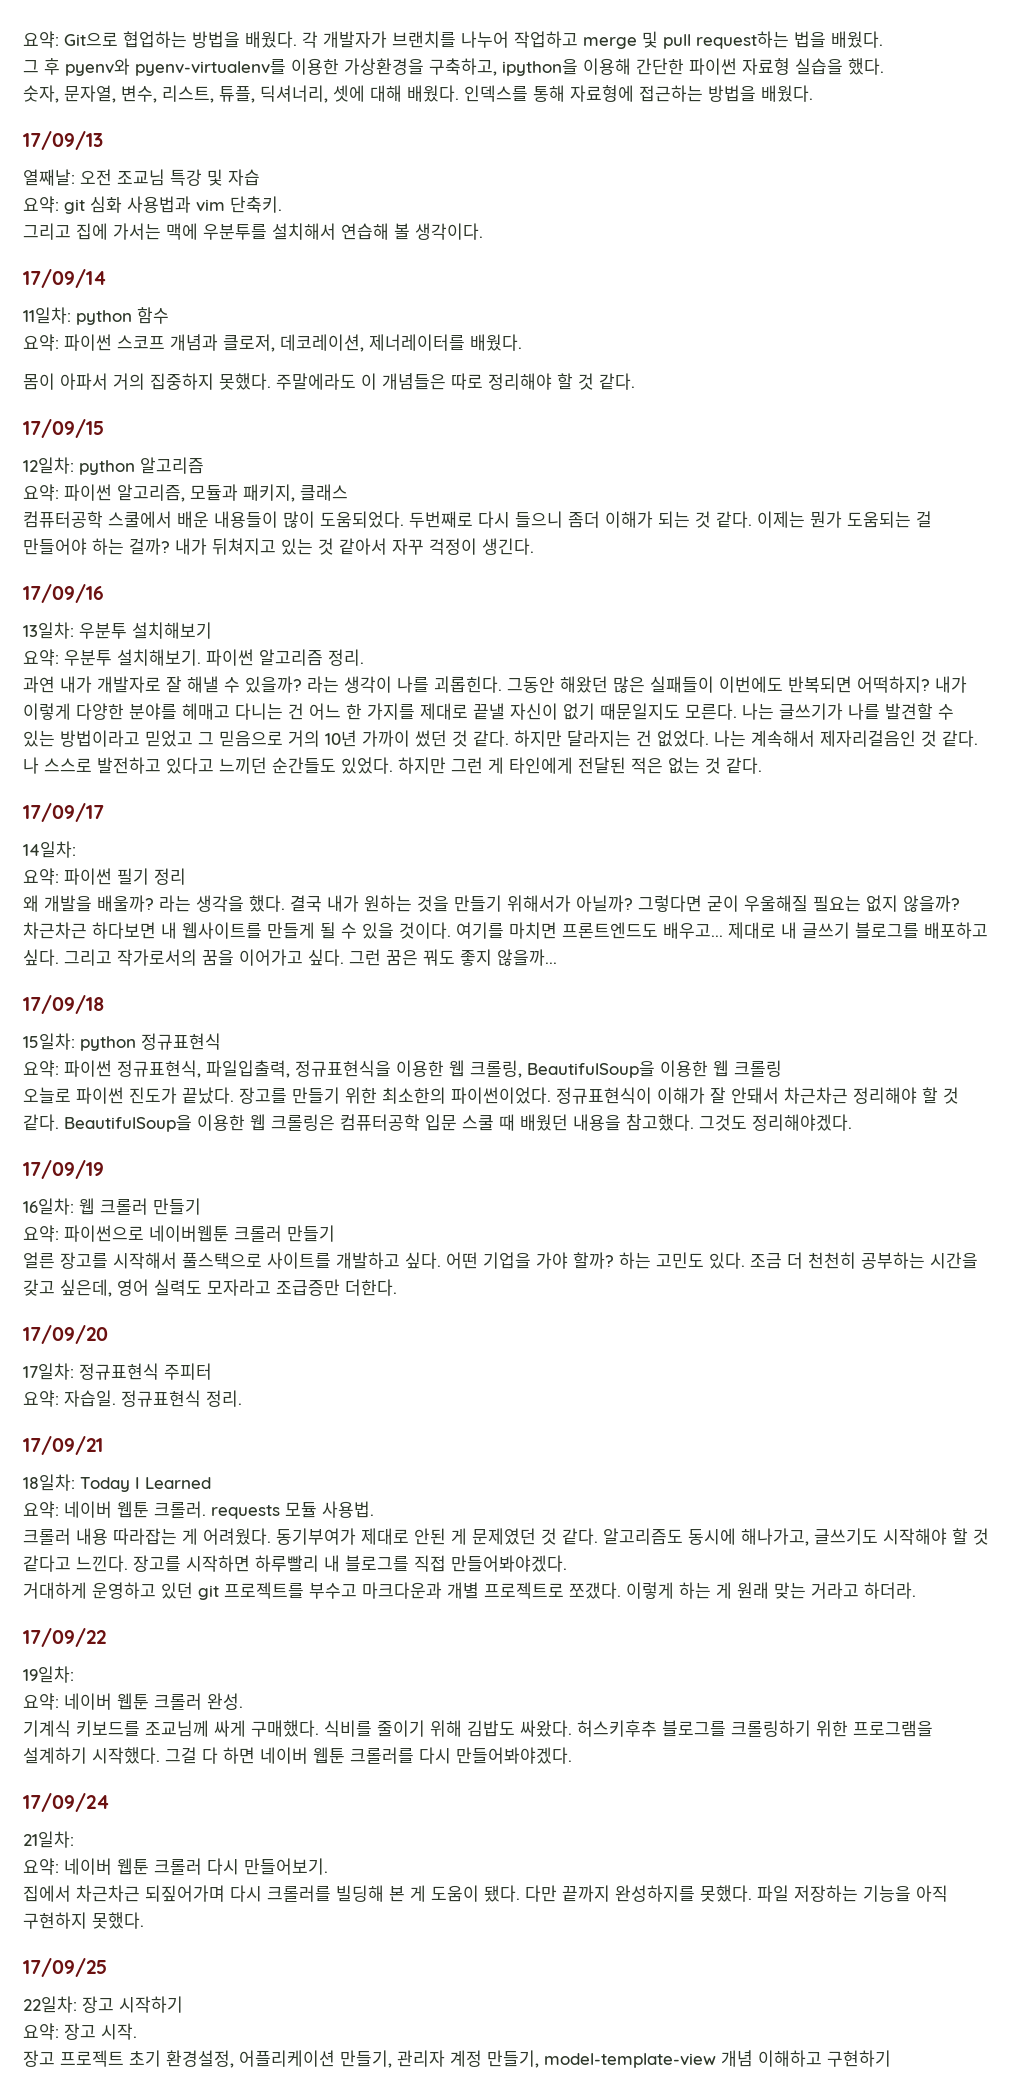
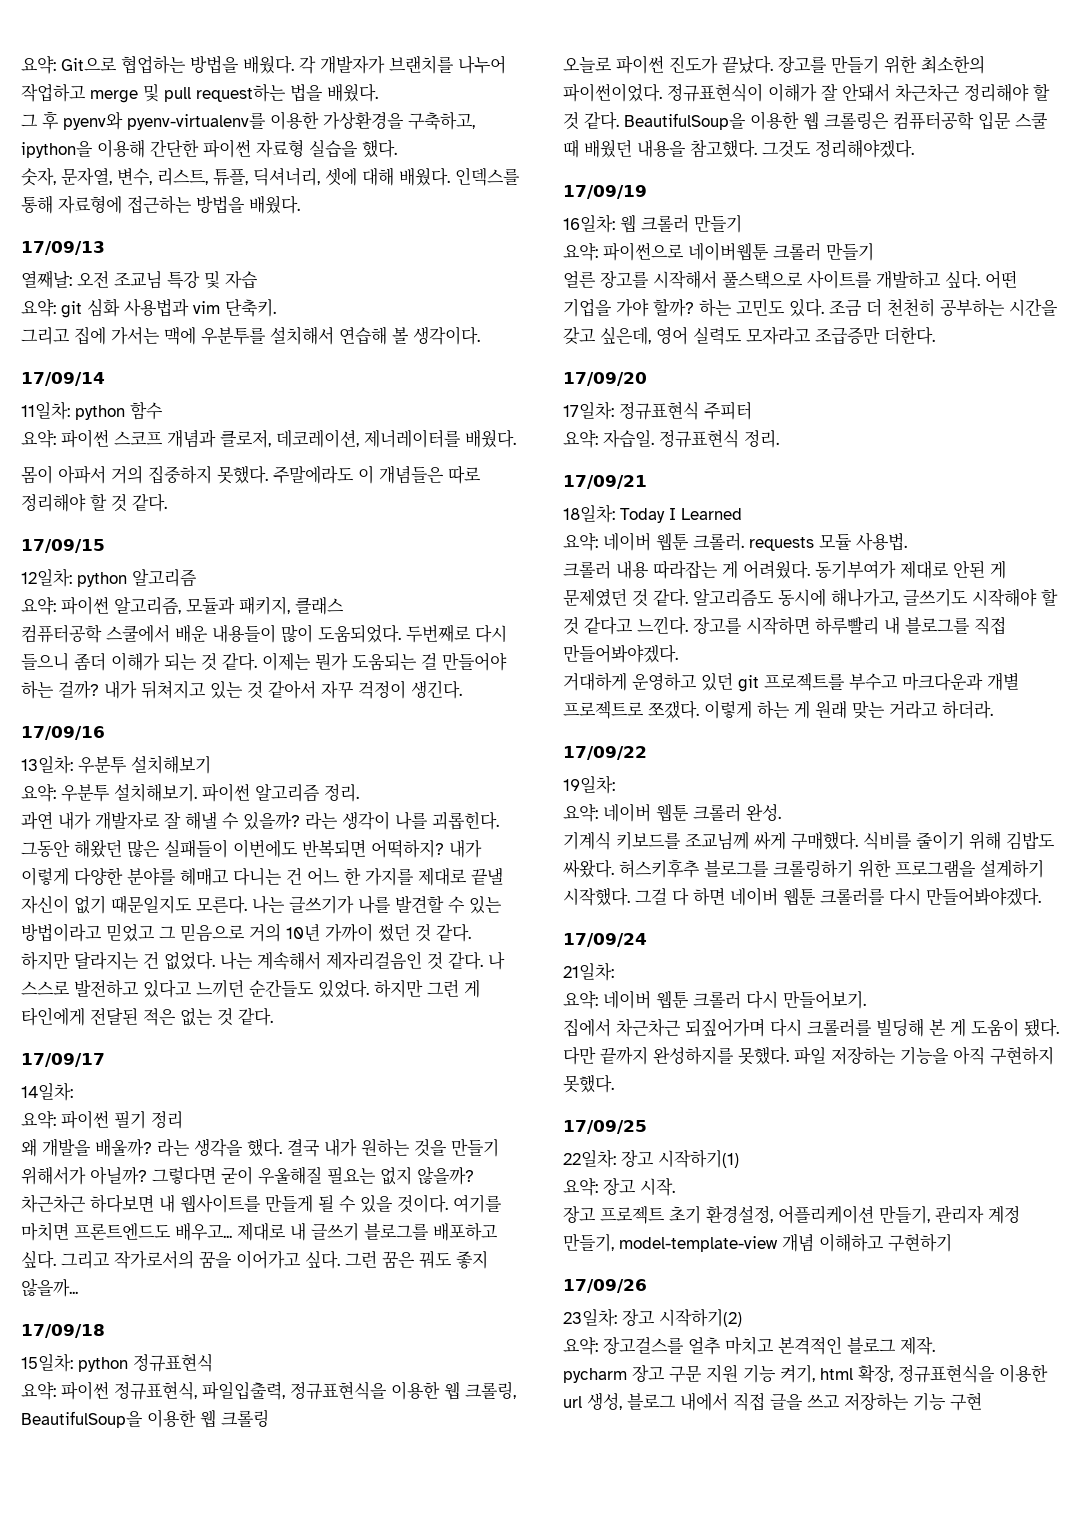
[119,1996,183,2013] 시작하기 -> [658,1150,739,1168] 시작하기(1)
(891, 2058) none -> [563,1279,647,1293] [563,1308,742,1327] [563,1336,935,1355] [563,1364,1048,1383] [563,1392,982,1411] // 17/09/26 // 23일차: 장고 시작하기(2) // 요약: 장고걸스를 얼추 마치고 본격적인 블로그 제작. // pycharm 장고 구문 지원 기능 켜기, html 확장, 정규표현식을 이용한 url 생성, 블로그 내에서 직접 글을 쓰고 저장하는 기능 구현

